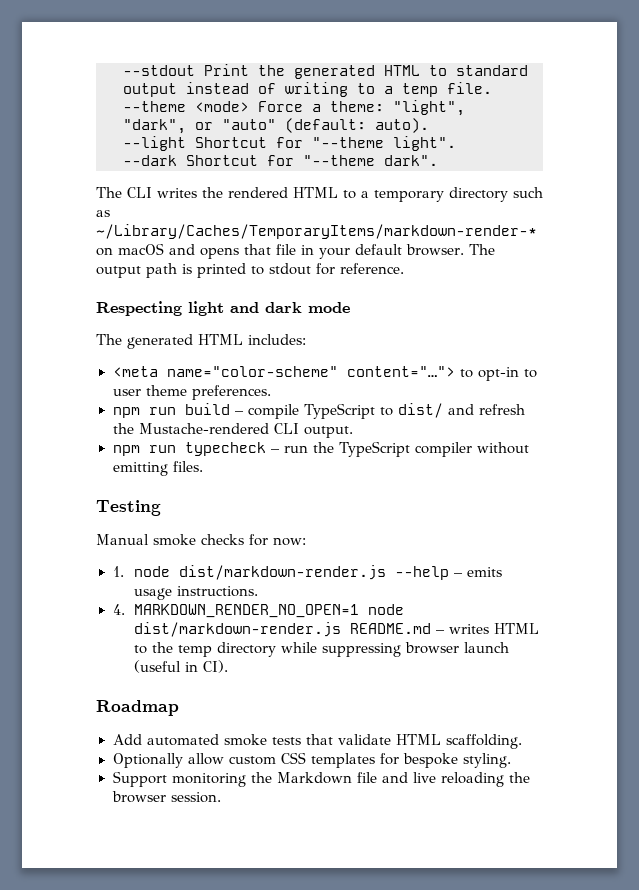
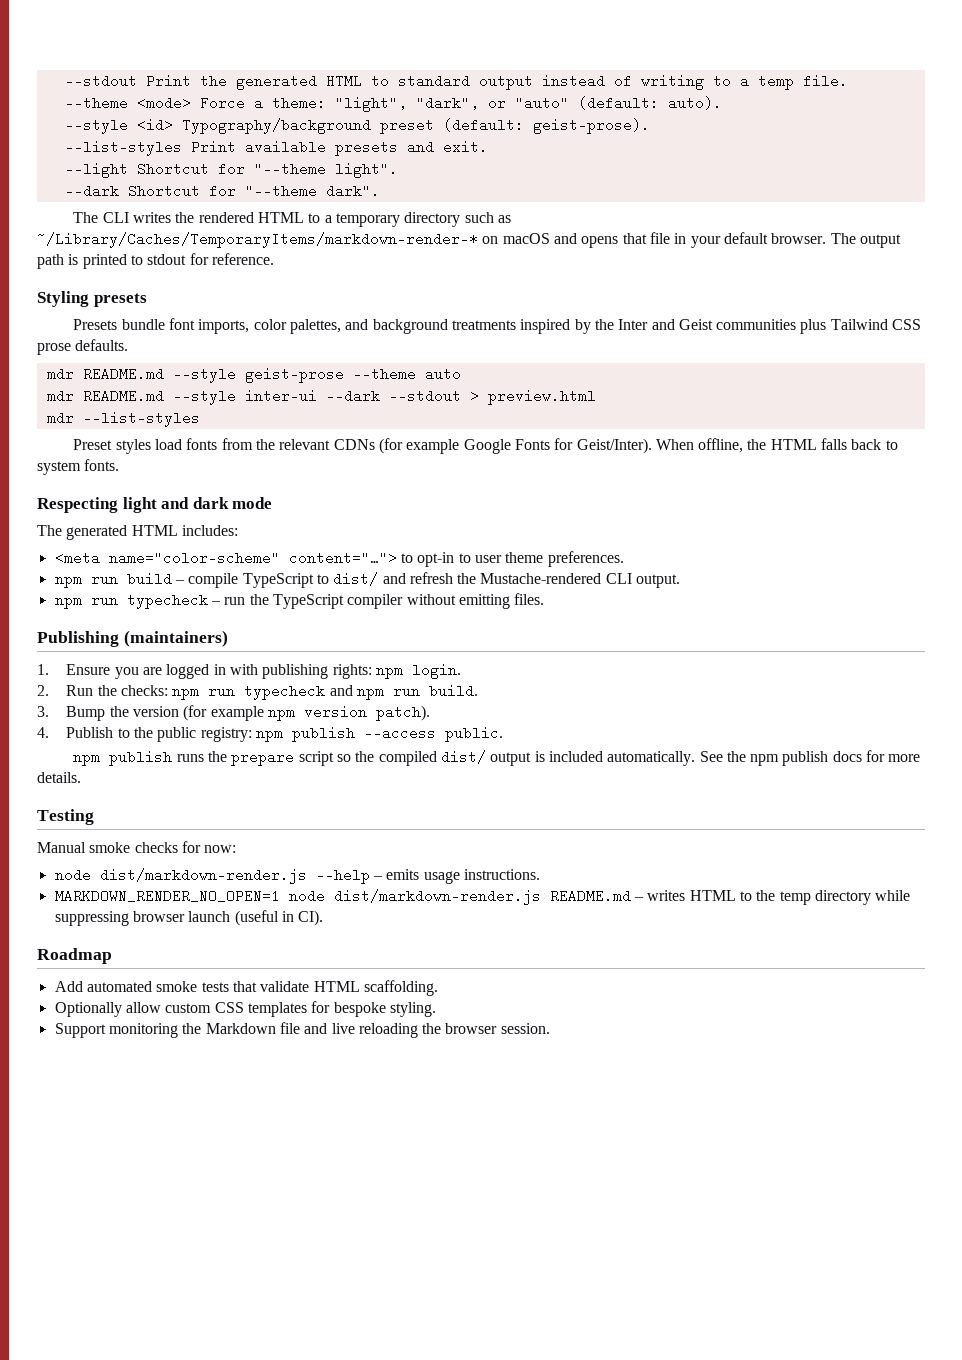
(429, 125) none -> [64,118,650,134] [64,140,488,156] // --style <id> Typography/background preset (default: geist-prose). // --list-styles Print available presets and exit.
(404, 268) none -> [37,291,147,307] [73,318,922,334] [37,339,129,355] [46,367,461,383] [46,389,596,405] [46,411,200,427] [73,438,898,454] [37,459,120,475] // Styling presets // Presets bundle font imports, color palettes, and background treatments inspired by the Inter and Geist communities plus Tailwind CSS prose defaults. // mdr README.md --style geist-prose --theme auto // mdr README.md --style inter-ui --dark --stdout > preview.html // mdr --list-styles // Preset styles load fonts from the relevant CDNs (for example Google Fonts for Geist/Inter). When offline, the HTML falls back to system fonts.
(203, 466) none -> [37,630,228,647] [37,664,461,679] [37,684,479,700] [37,705,431,721] [37,726,504,742] [73,750,921,766] [37,772,81,783] // Publishing (maintainers) // 1. Ensure you are logged in with publishing rights: npm login. // 2. Run the checks: npm run typecheck and npm run build. // 3. Bump the version (for example npm version patch). // 4. Publish to the public registry: npm publish --access public. // npm publish runs the prepare script so the compiled dist/ output is included automatically. See the npm publish docs for more details.
[112,566,124,577] 1. -> (237, 849) none
[112,604,125,615] 4. -> (540, 874) none

